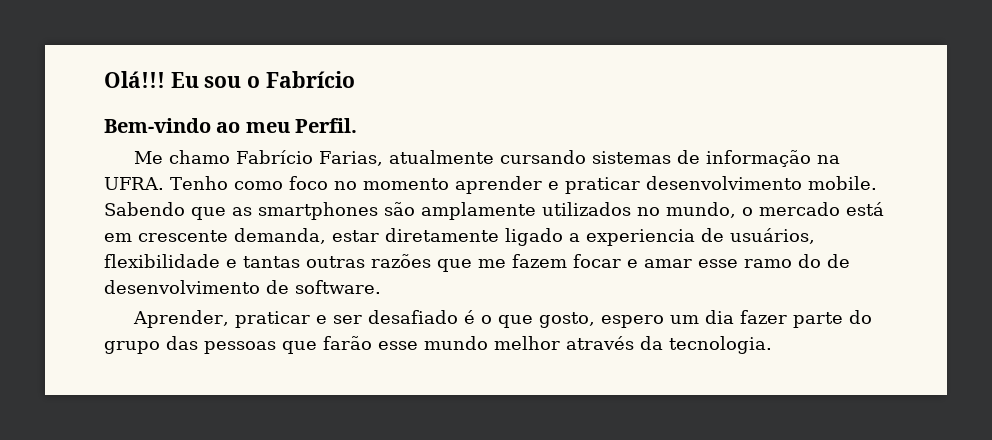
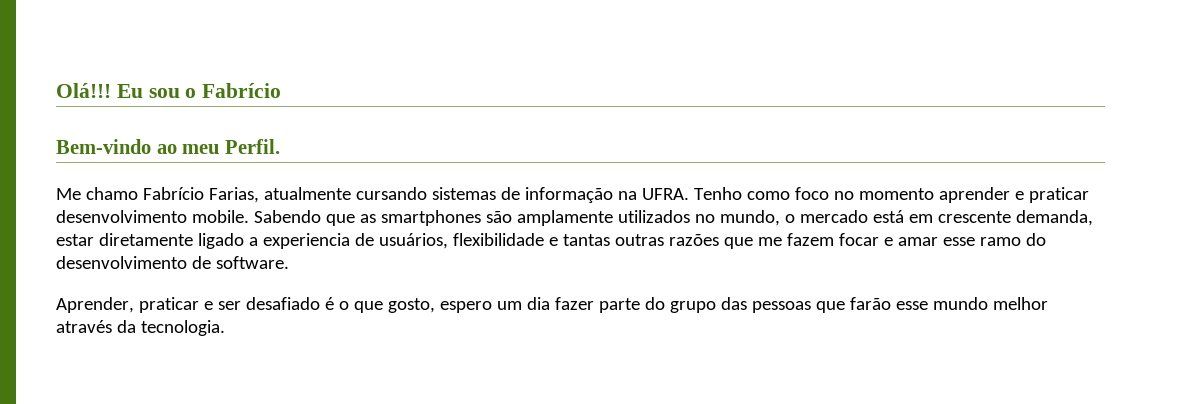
[827,254,850,268] de -> (1046, 239) none

